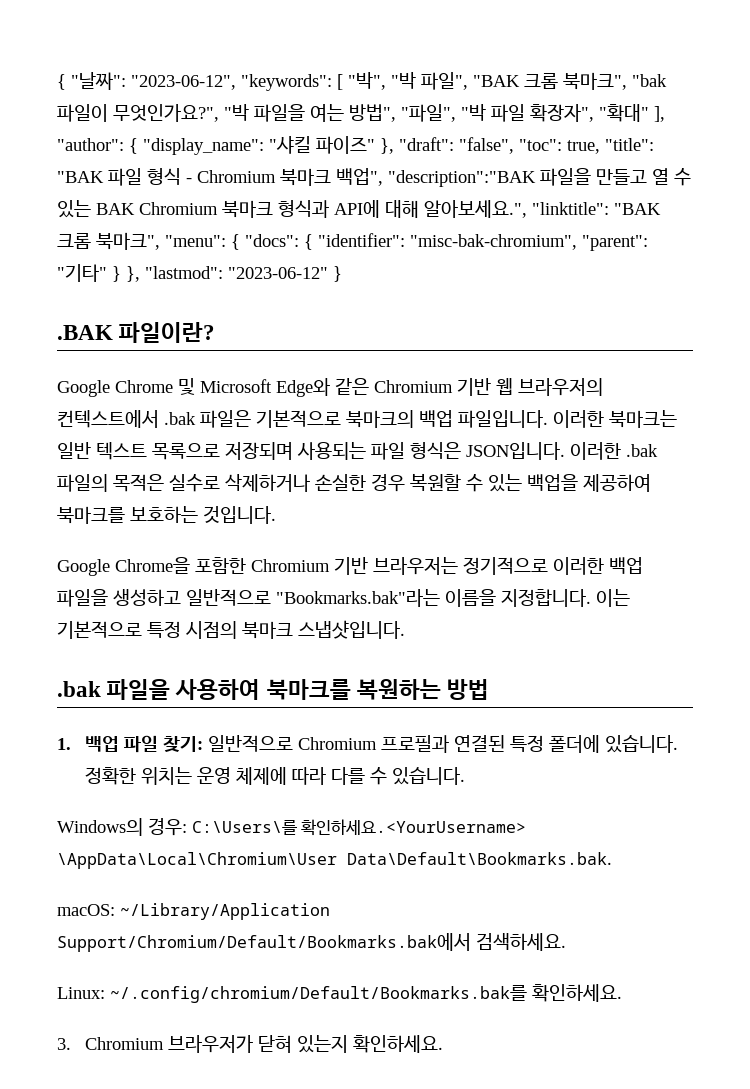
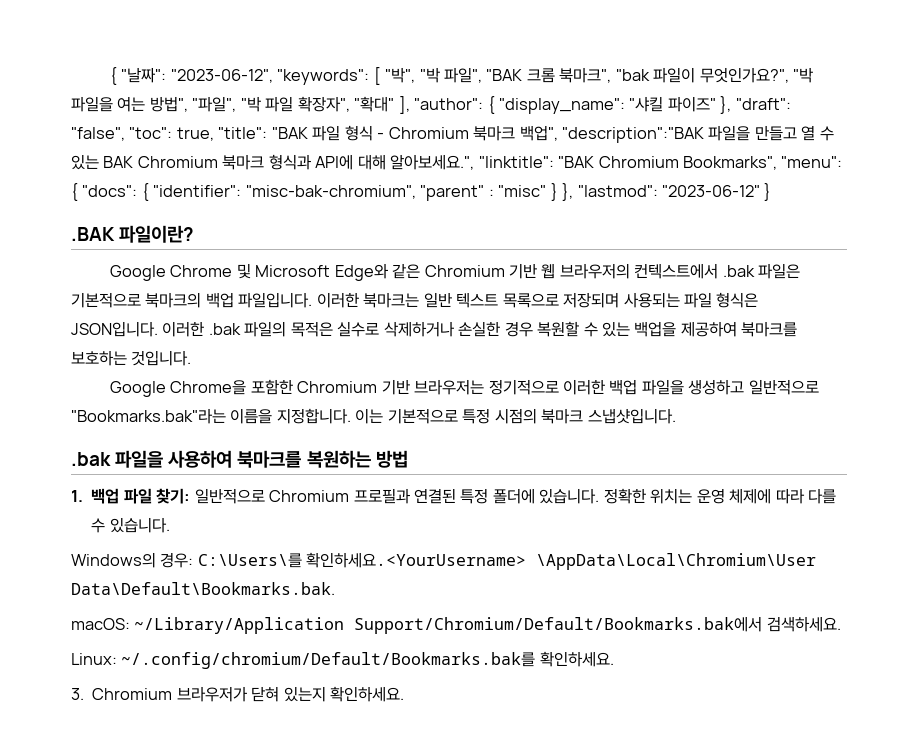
[57,232,160,250] 크롬 북마크", -> [598,156,778,170] Chromium Bookmarks",
[582,235,648,251] [57,264,107,282] "parent": "기타" -> [420,185,547,201] "parent" : "misc"

